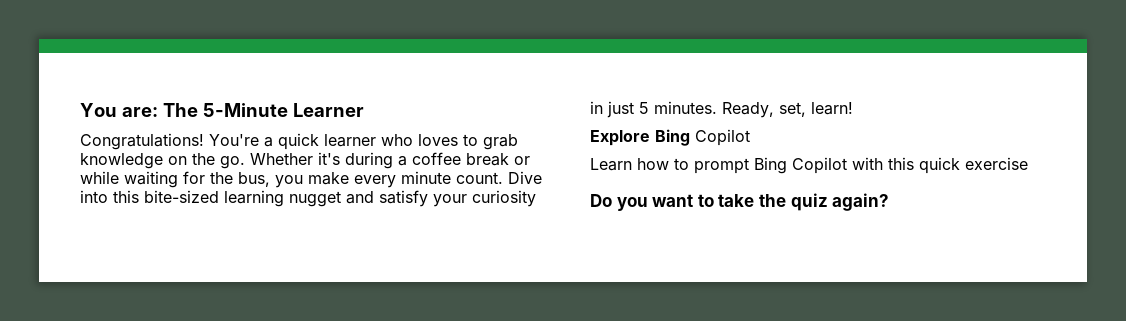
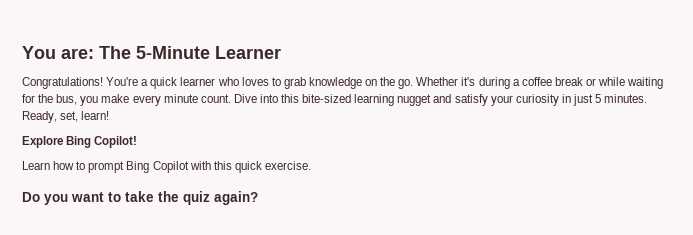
[695,129,750,146] Copilot -> [94,136,138,148] Copilot!
[965,157,1028,170] exercise -> [264,161,311,170] exercise.

